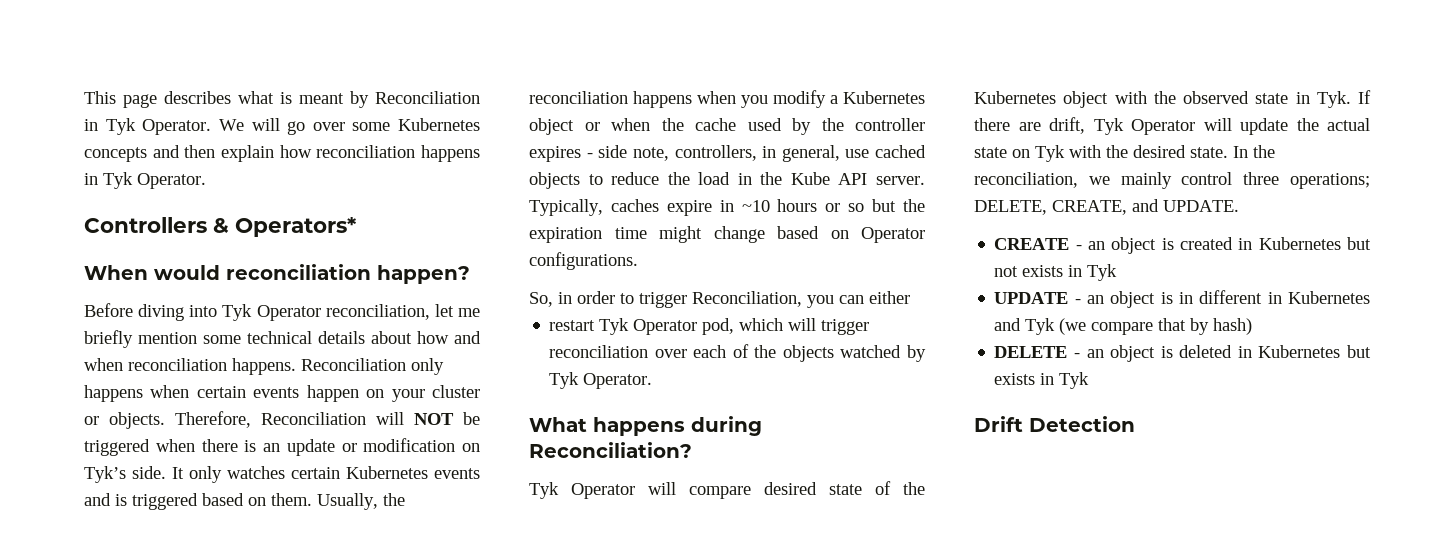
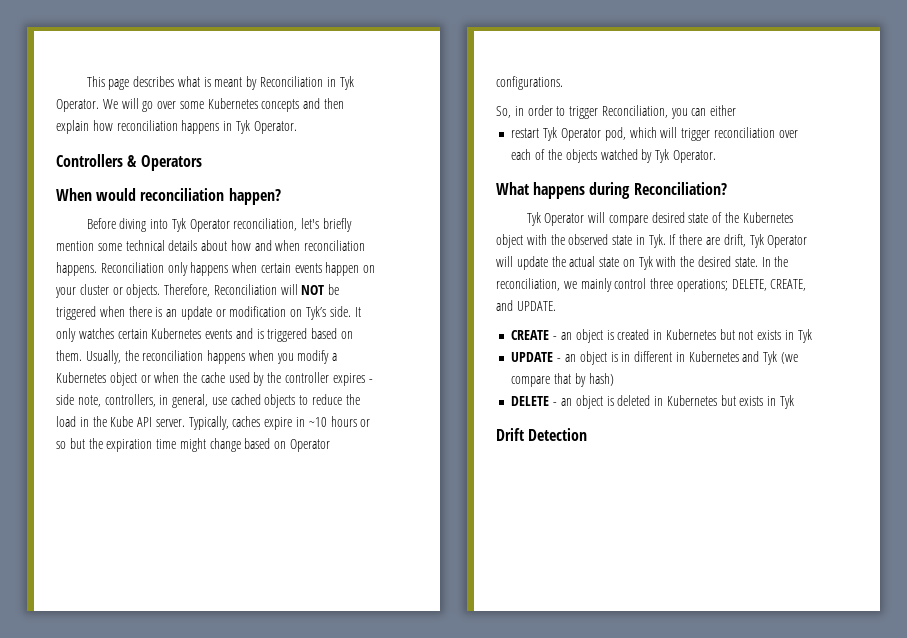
[235,217,357,237] Operators* -> [140,155,202,171] Operators
[434,304,480,317] let me -> [301,218,320,229] let's

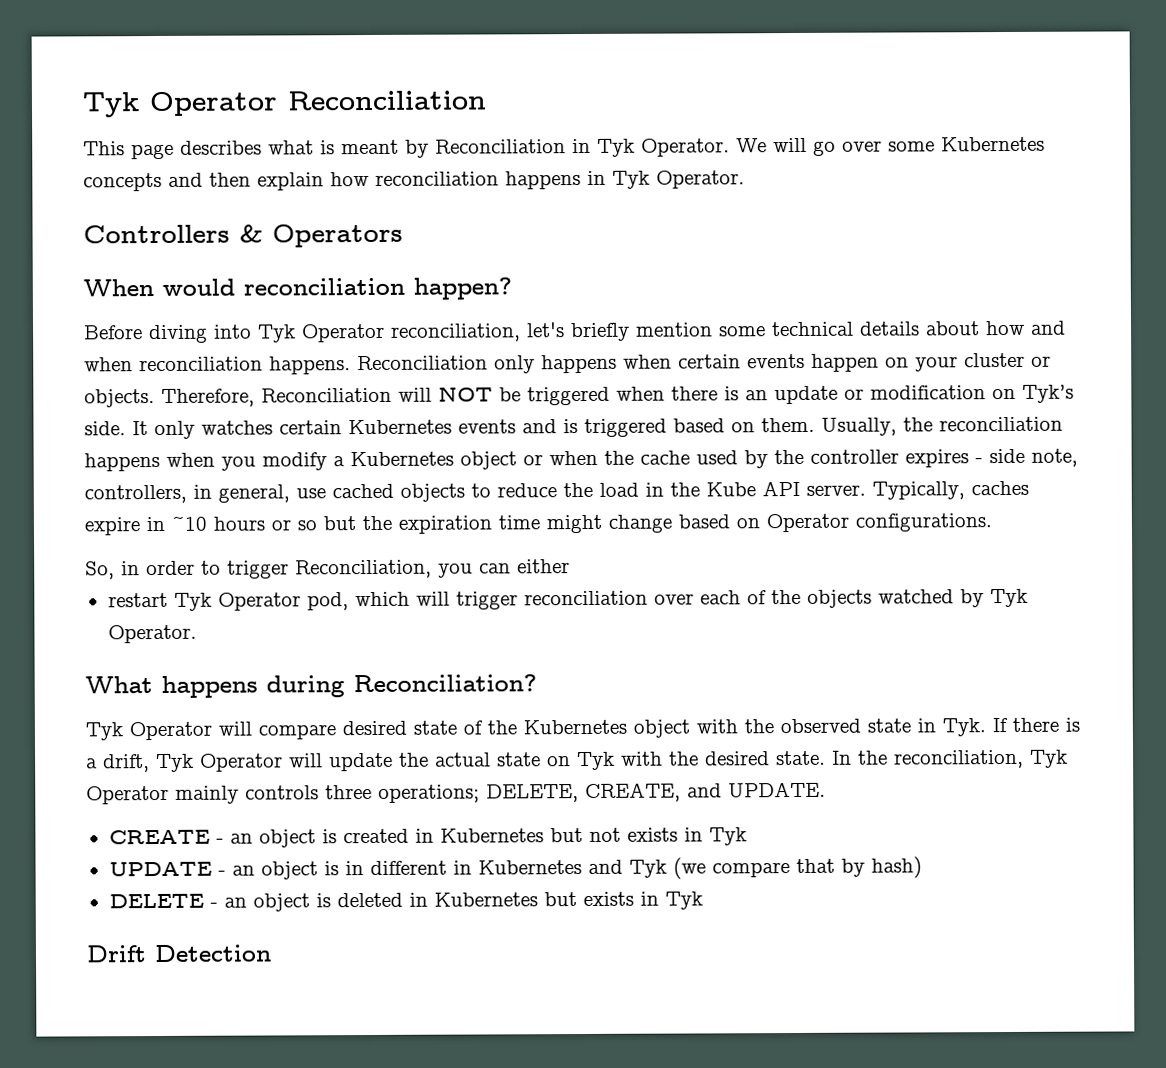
(86, 81) none -> [82,90,486,118] Tyk Operator Reconciliation //
[706,237,721,245] are -> [1065,717,1080,732] [86,758,98,769] is a
[563,278,647,292] we mainly control -> [1030,749,1068,768] [86,785,319,805] Tyk Operator mainly controls

